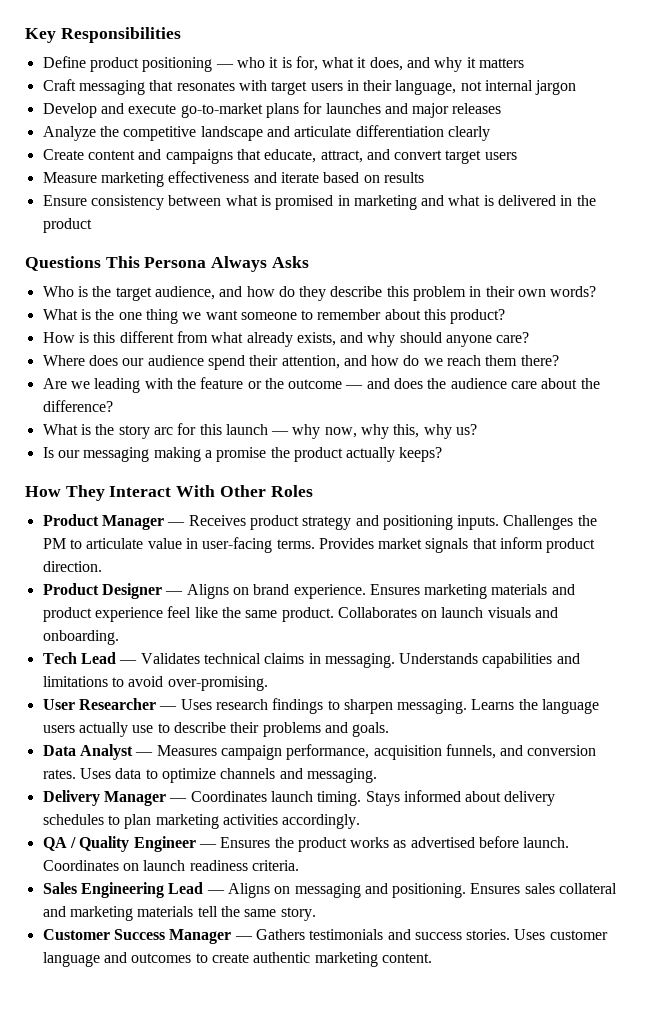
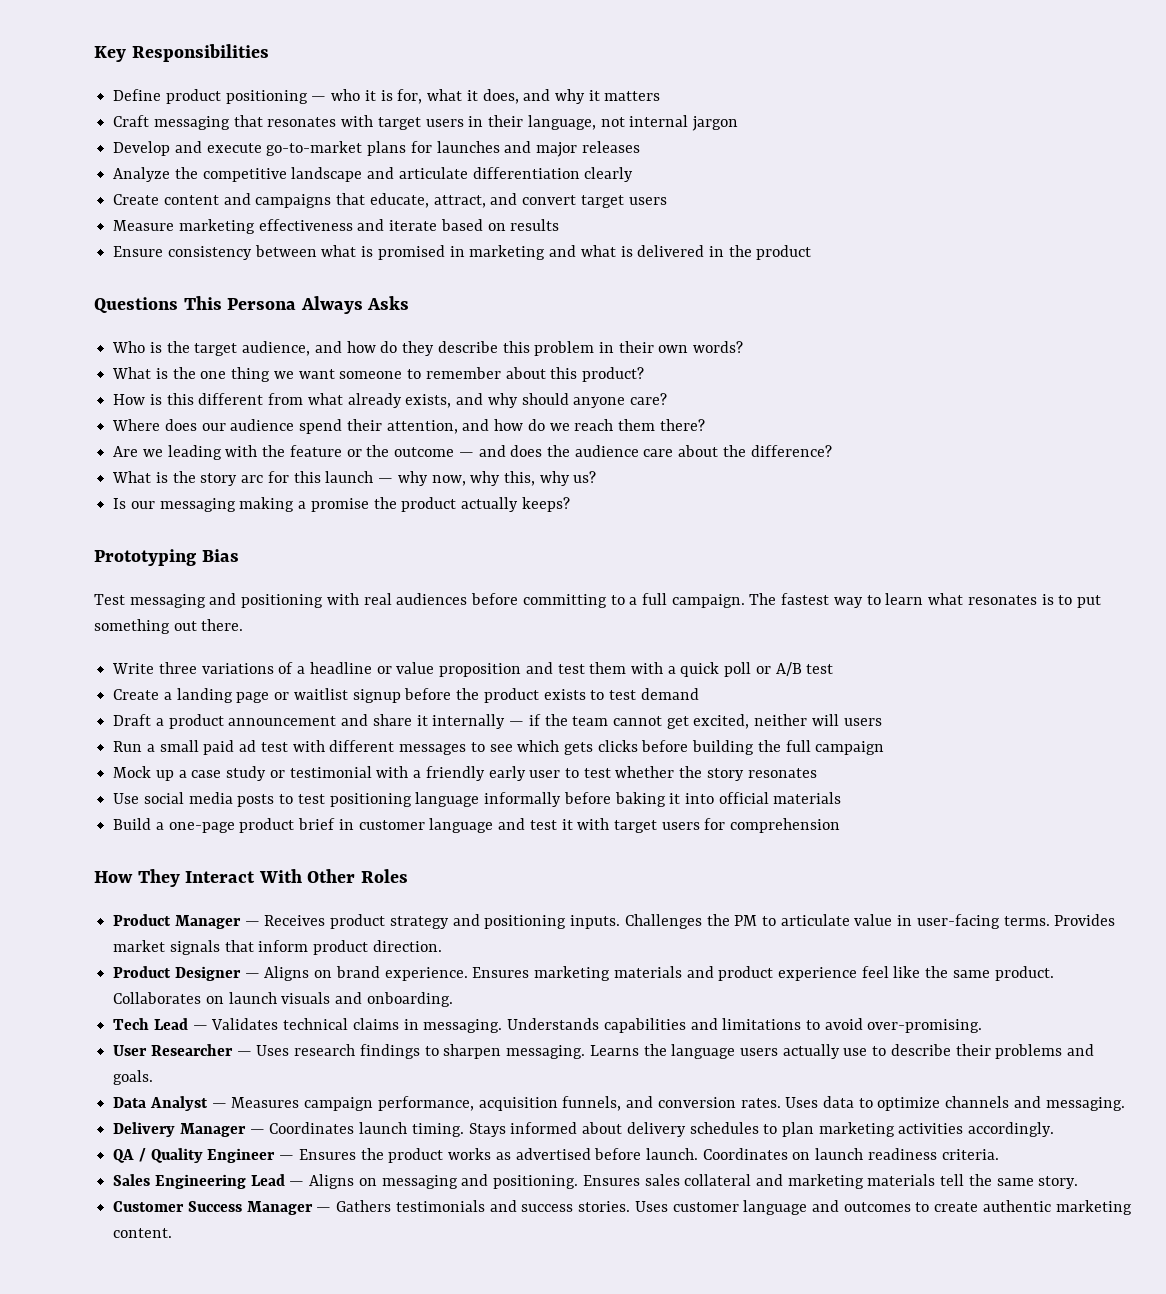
(443, 454) none -> [94,549,239,566] [94,593,1101,608] [94,619,244,634] [112,662,834,677] [113,688,699,703] [113,714,882,729] [113,740,885,755] [113,766,817,781] [113,792,842,807] [113,818,841,833] // Prototyping Bias // Test messaging and positioning with real audiences before committing to a full campaign. The fastest way to learn what resonates is to put something out there. // Write three variations of a headline or value proposition and test them with a quick poll or A/B test // Create a landing page or waitlist signup before the product exists to test demand // Draft a product announcement and share it internally — if the team cannot get excited, neither will users // Run a small paid ad test with different messages to see which gets clicks before building the full campaign // Mock up a case study or testimonial with a friendly early user to test whether the story resonates // Use social media posts to test positioning language informally before baking it into official materials // Build a one-page product brief in customer language and test it with target users for comprehension

